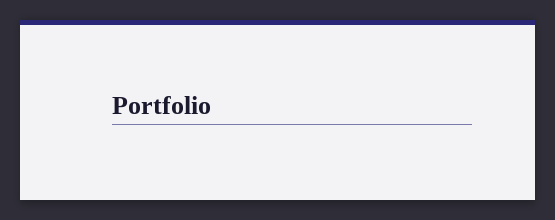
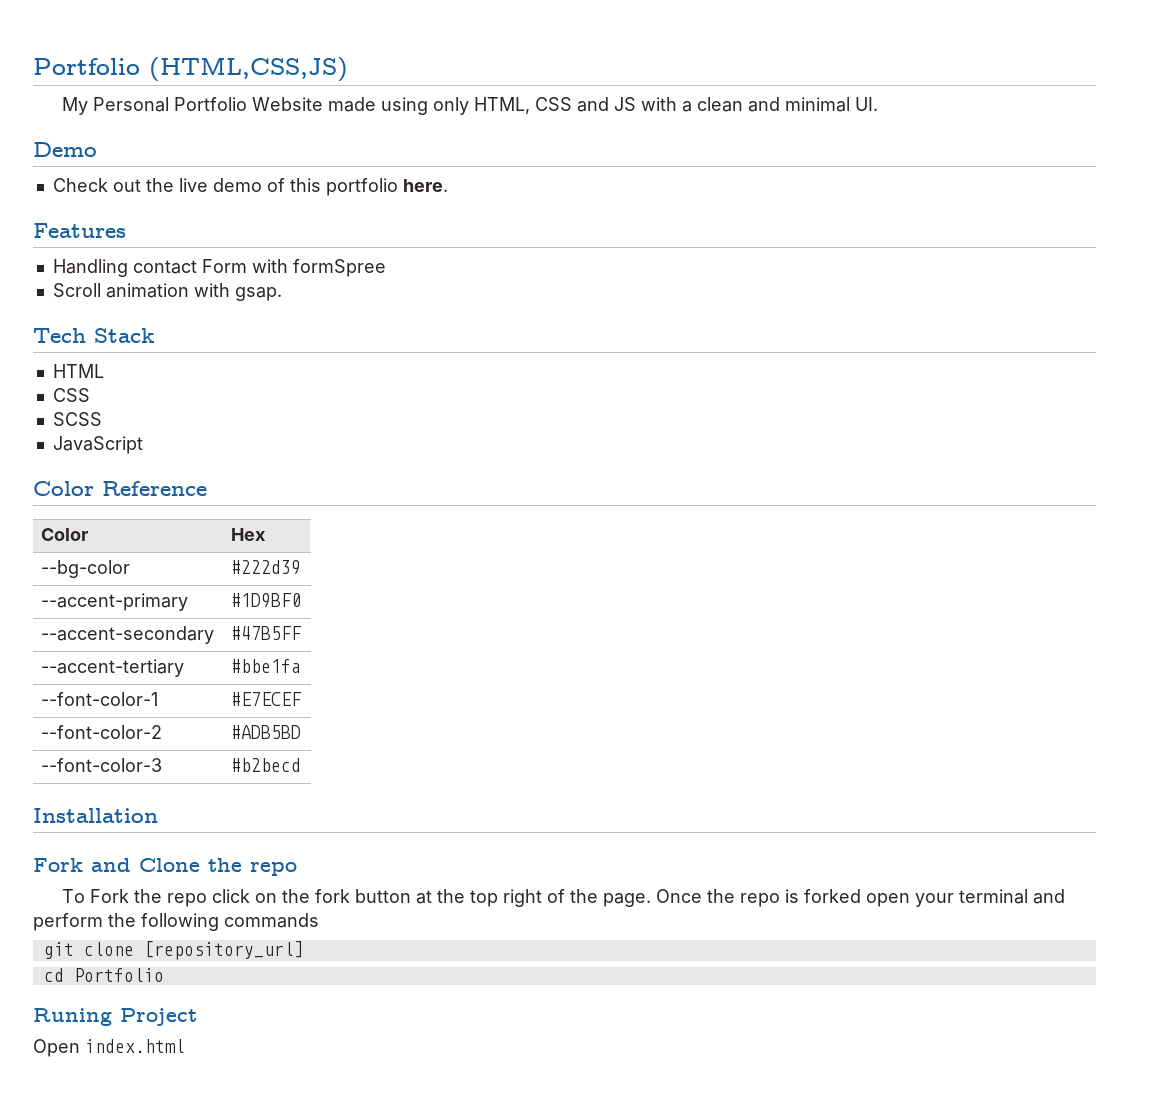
[112,96,211,114] Portfolio -> [33,57,348,82] [62,97,879,115] [33,142,97,157] [52,178,448,196] [33,223,126,238] [52,259,386,277] [52,283,282,301] [33,328,155,343] [52,364,104,378] [52,388,90,402] [52,412,102,426] [52,436,143,454] [33,481,207,496] [41,528,89,541] [231,528,267,541] [41,560,131,578] [231,560,302,575] [41,593,189,611] [231,593,302,608] [41,626,215,644] [231,626,303,640] [41,659,185,677] [231,659,302,673] [41,692,159,706] [231,692,303,706] [41,725,163,739] [231,725,302,739] [41,758,163,772] [231,758,302,772] [33,808,158,823] [33,858,297,876] [62,889,1066,907] [33,913,319,931] [43,941,304,960] [43,968,164,982] [33,1008,197,1026] [33,1039,185,1057] Portfolio (HTML,CSS,JS) // My Personal Portfolio Website made using only HTML, CSS and JS with a clean and minimal UI. // Demo // Check out the live demo of this portfolio here. // Features // Handling contact Form with formSpree // Scroll animation with gsap. // Tech Stack // HTML // CSS // SCSS // JavaScript // Color Reference // Color | Hex // --bg-color | #222d39 // --accent-primary | #1D9BF0 // --accent-secondary | #47B5FF // --accent-tertiary | #bbe1fa // --font-color-1 | #E7ECEF // --font-color-2 | #ADB5BD // --font-color-3 | #b2becd // Installation // Fork and Clone the repo // To Fork the repo click on the fork button at the top right of the page. Once the repo is forked open your terminal and perform the following commands // git clone [repository_url] // cd Portfolio // Runing Project // Open index.html

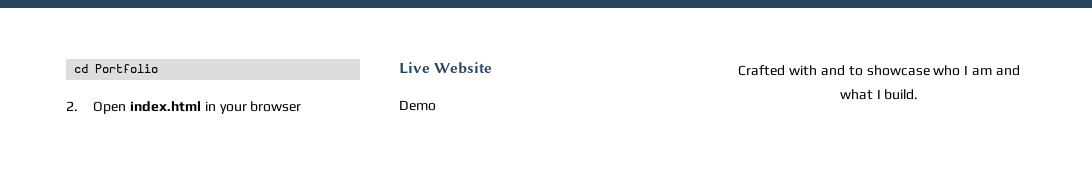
[33,57,348,82] [62,97,879,115] [33,142,97,157] [52,178,448,196] [33,223,126,238] [52,259,386,277] [52,283,282,301] [33,328,155,343] [52,364,104,378] [52,388,90,402] [52,412,102,426] [52,436,143,454] [33,481,207,496] [41,528,89,541] [231,528,267,541] [41,560,131,578] [231,560,302,575] [41,593,189,611] [231,593,302,608] [41,626,215,644] [231,626,303,640] [41,659,185,677] [231,659,302,673] [41,692,159,706] [231,692,303,706] [41,725,163,739] [231,725,302,739] [41,758,163,772] [231,758,302,772] [33,808,158,823] [33,858,297,876] [62,889,1066,907] [33,913,319,931] [43,941,304,960] [43,968,164,982] [33,1008,197,1026] [33,1039,185,1057] Portfolio (HTML,CSS,JS) // My Personal Portfolio Website made using only HTML, CSS and JS with a clean and minimal UI. // Demo // Check out the live demo of this portfolio here. // Features // Handling contact Form with formSpree // Scroll animation with gsap. // Tech Stack // HTML // CSS // SCSS // JavaScript // Color Reference // Color | Hex // --bg-color | #222d39 // --accent-primary | #1D9BF0 // --accent-secondary | #47B5FF // --accent-tertiary | #bbe1fa // --font-color-1 | #E7ECEF // --font-color-2 | #ADB5BD // --font-color-3 | #b2becd // Installation // Fork and Clone the repo // To Fork the repo click on the fork button at the top right of the page. Once the repo is forked open your terminal and perform the following commands // git clone [repository_url] // cd Portfolio // Runing Project // Open index.html -> [74,64,159,73] [66,101,302,114] [399,62,493,74] [399,100,436,111] [738,65,1020,76] [839,89,919,100] cd Portfolio // 2. Open index.html in your browser // Live Website // Demo // Crafted with and to showcase who I am and what I build.

